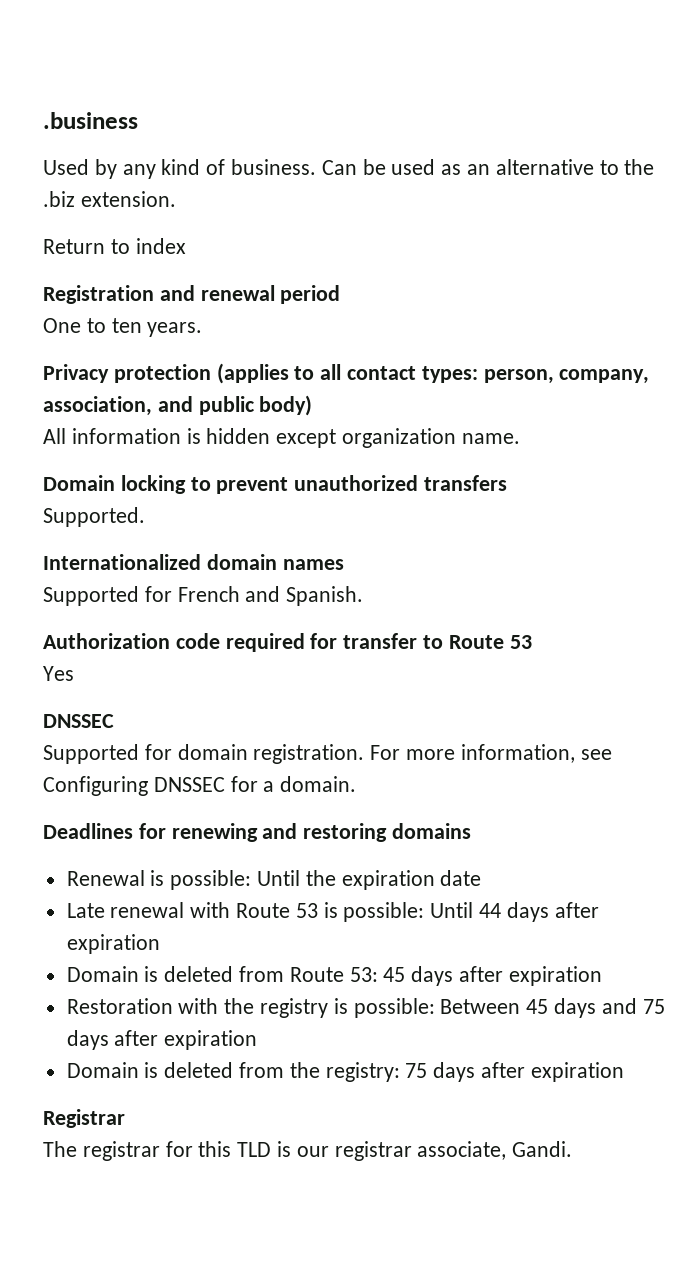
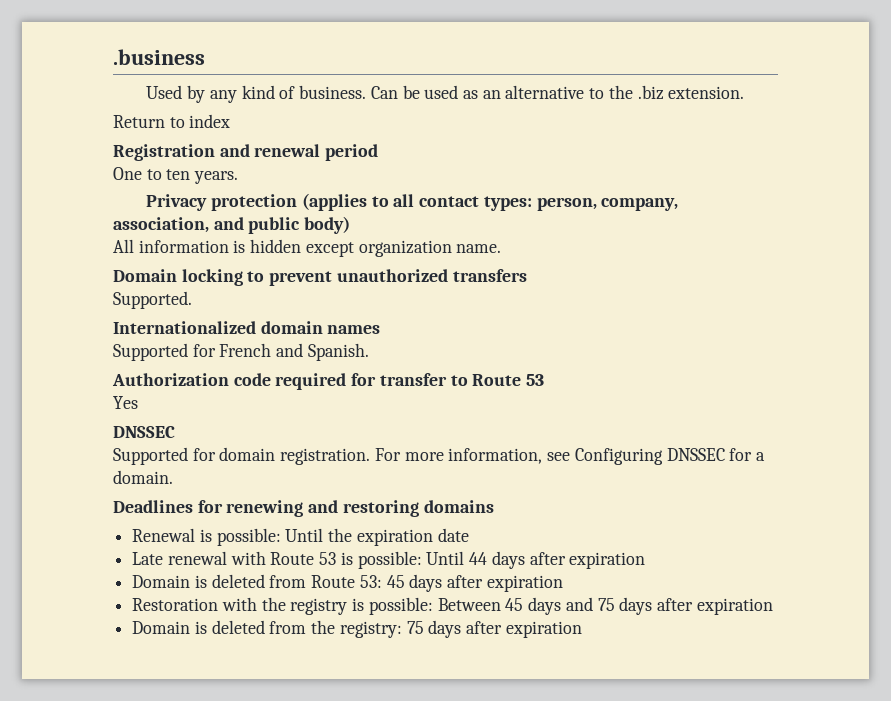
[43,1109,125,1128] [43,1141,573,1161] // Registrar // The registrar for this TLD is our registrar associate, Gandi. -> (582, 629) none

